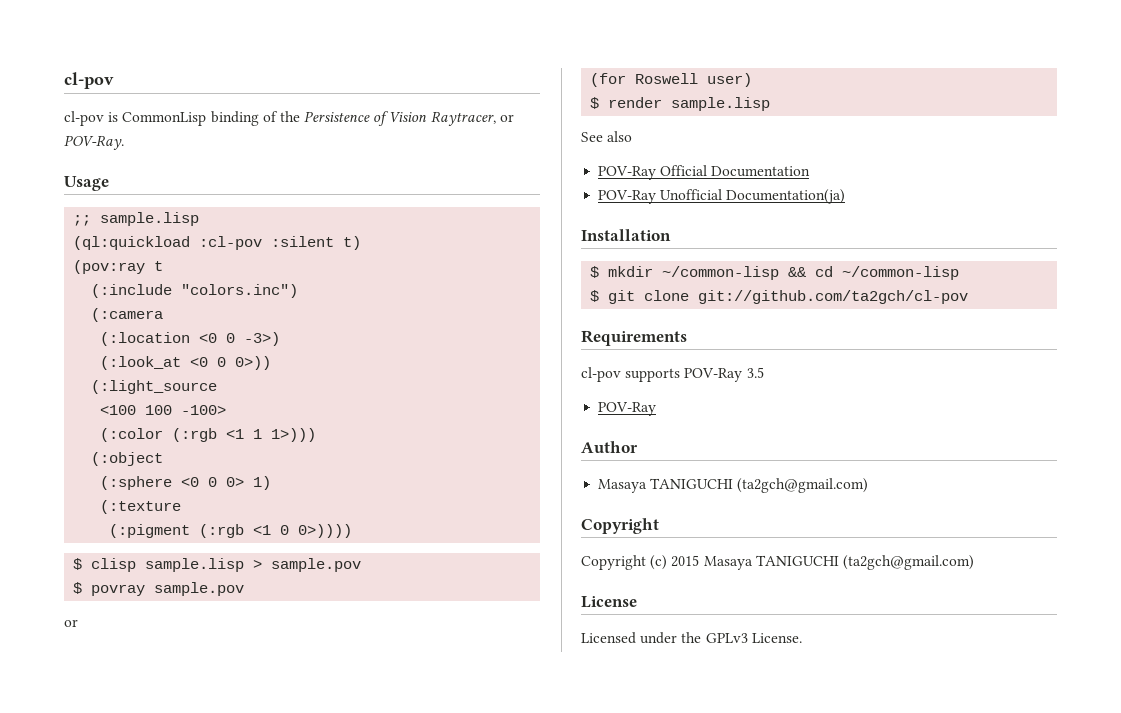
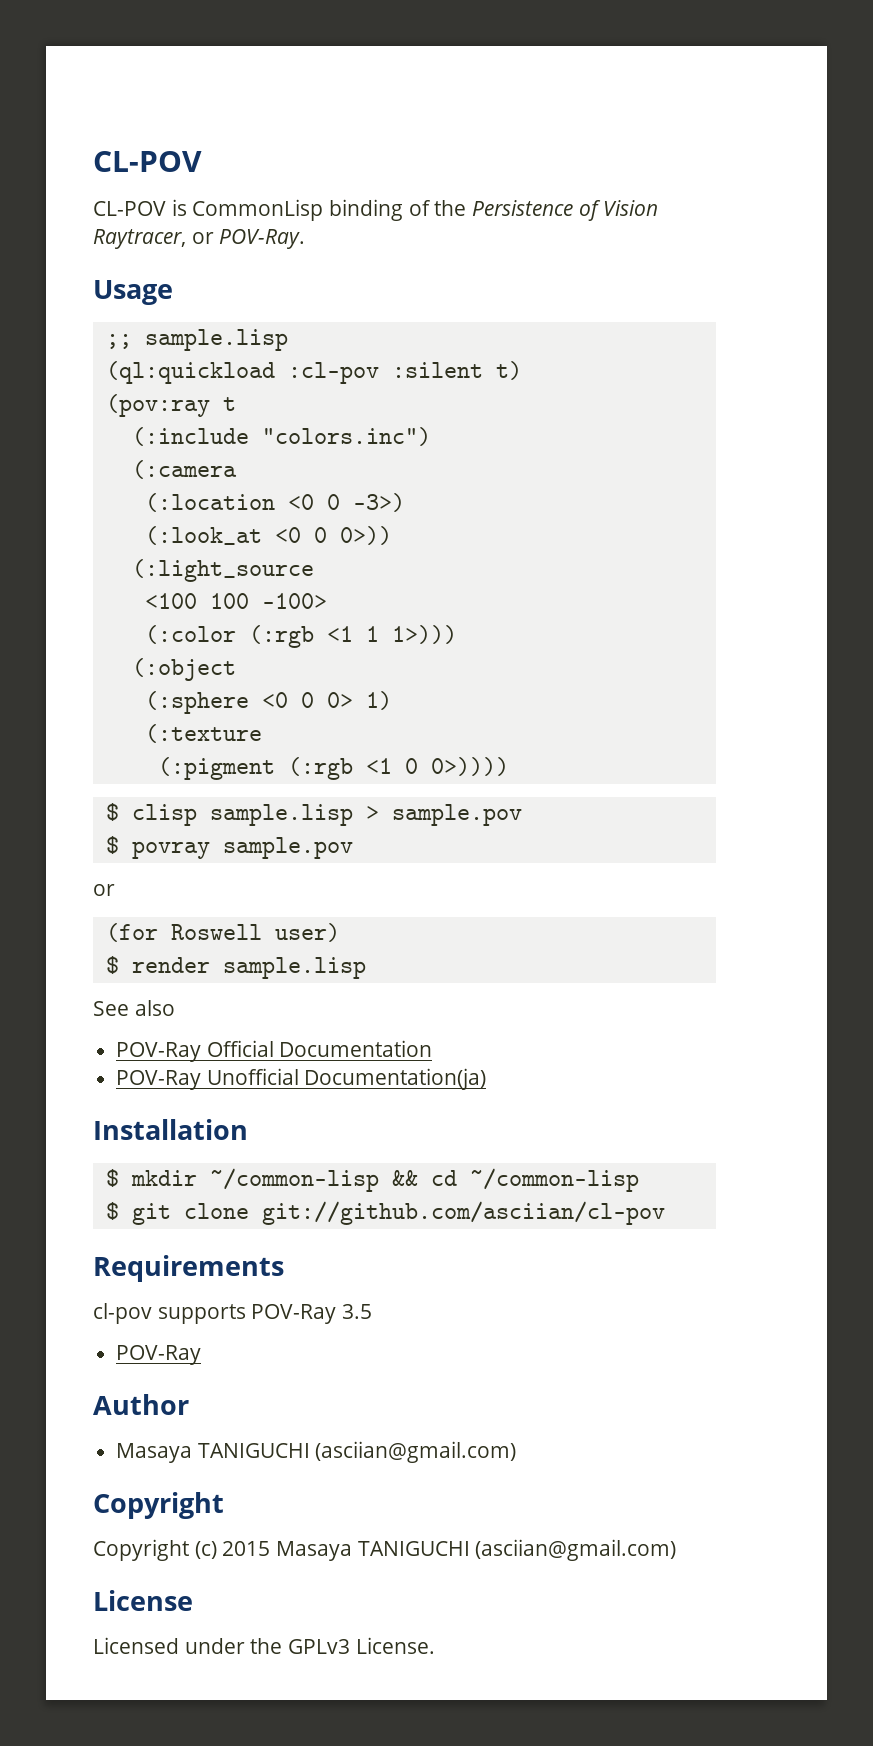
[64,72,114,89] [64,111,104,126] cl-pov // cl-pov -> [93,151,202,172] [93,201,166,216] CL-POV // CL-POV
[698,290,969,304] git://github.com/ta2gch/cl-pov -> [261,1201,665,1225] git://github.com/asciian/cl-pov
[737,478,869,493] (ta2gch@gmail.com) -> [315,1441,517,1463] (asciian@gmail.com)
[842,555,974,570] (ta2gch@gmail.com) -> [475,1539,677,1561] (asciian@gmail.com)

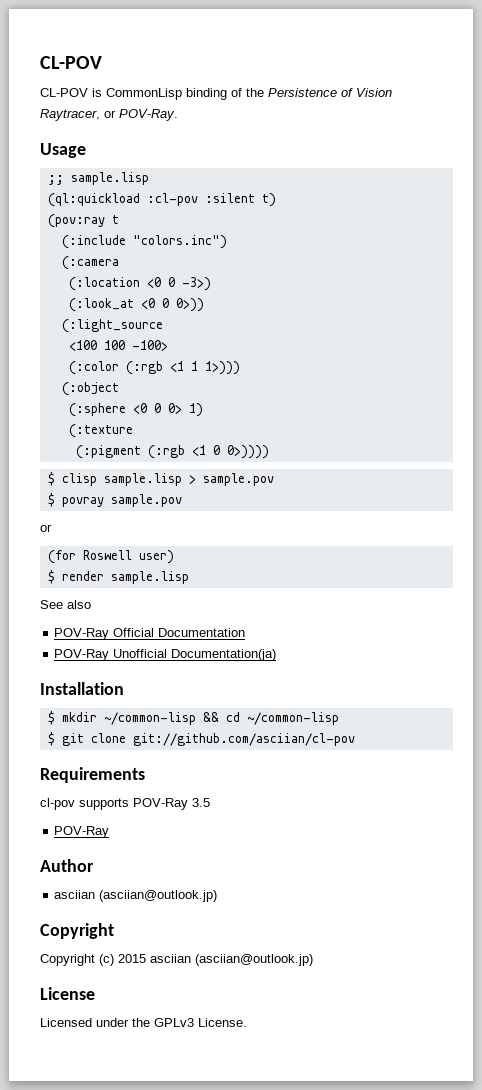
[116,1441,517,1463] Masaya TANIGUCHI (asciian@gmail.com) -> [54,890,218,902] asciian (asciian@outlook.jp)
[276,1539,677,1561] Masaya TANIGUCHI (asciian@gmail.com) -> [150,954,313,966] asciian (asciian@outlook.jp)

